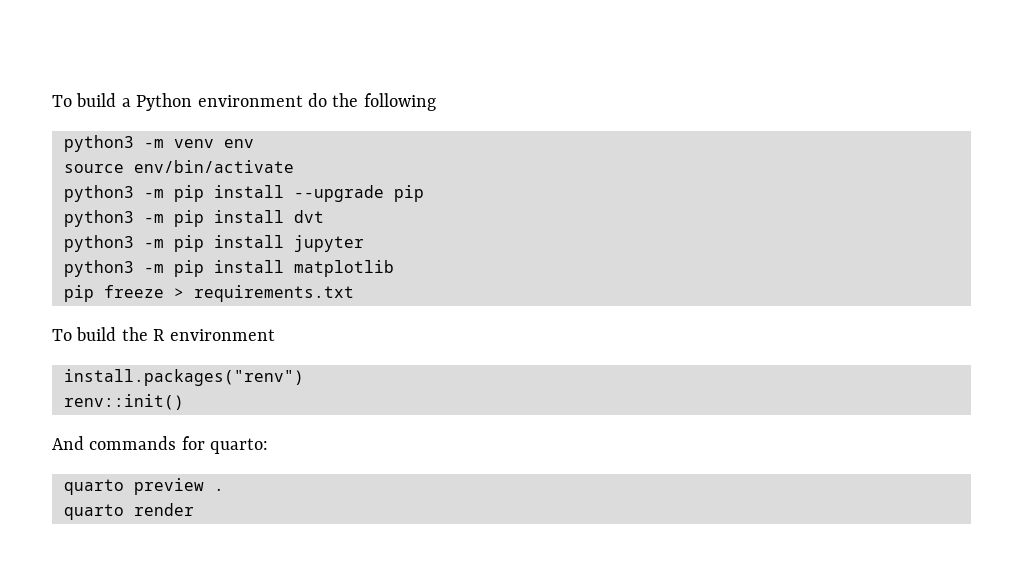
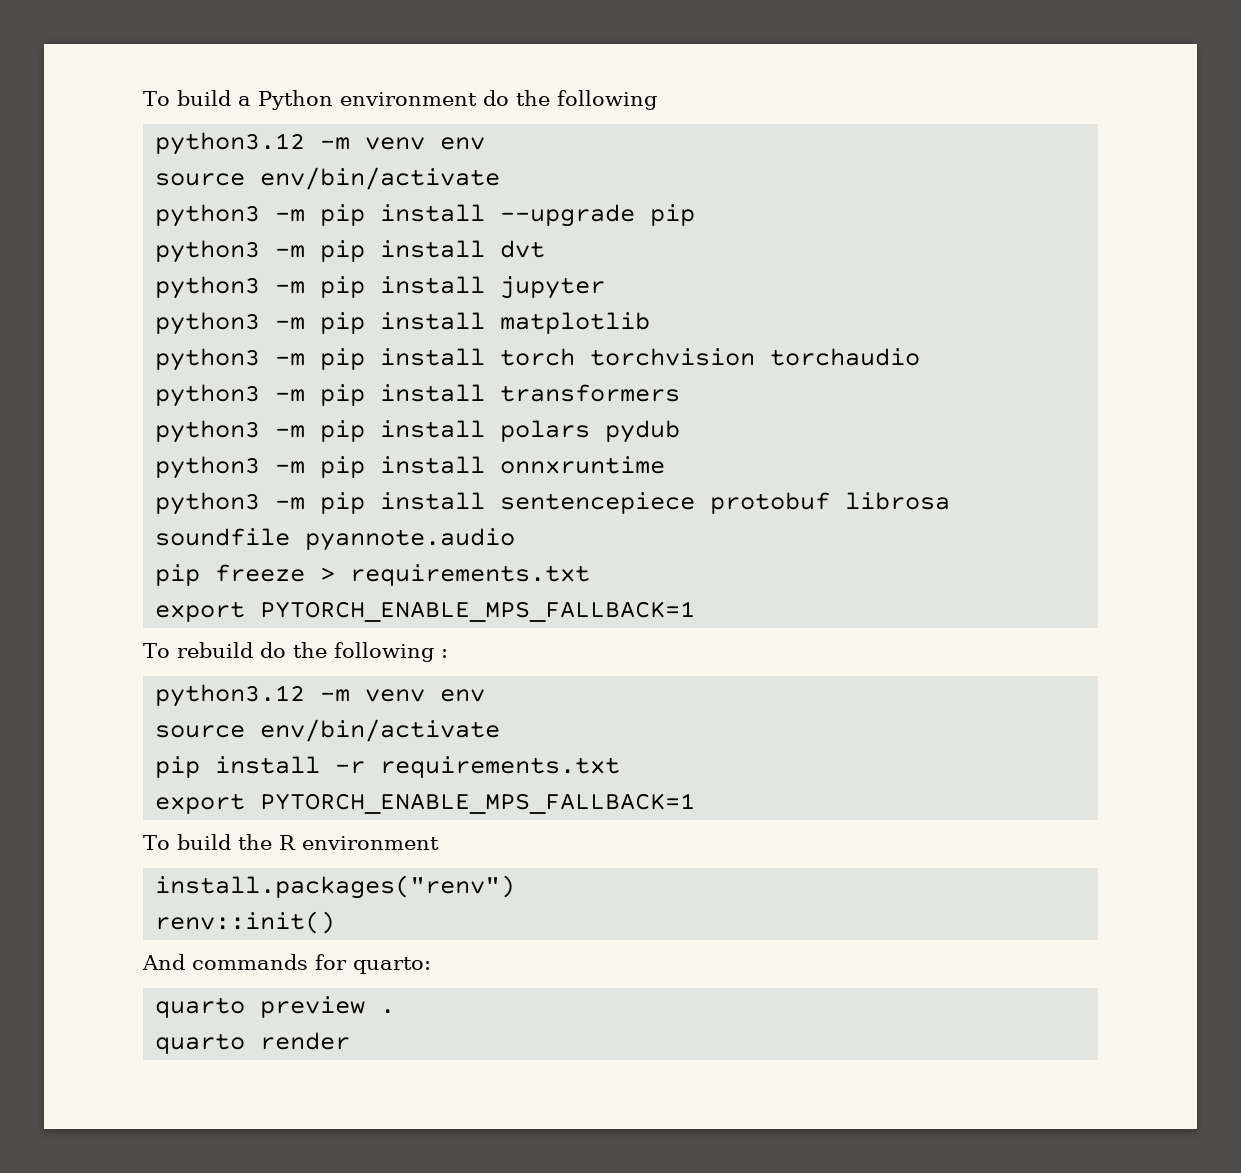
[64,135,134,152] python3 -> [155,132,306,155] python3.12
[64,285,354,302] pip freeze > requirements.txt -> [155,348,921,371] [155,384,681,407] [155,420,681,443] [155,456,666,479] [155,492,951,515] [155,528,516,551] [155,564,591,586] [155,601,696,622] [143,642,448,662] [155,684,486,707] [155,719,501,742] [155,756,621,778] [155,793,696,814] python3 -m pip install torch torchvision torchaudio // python3 -m pip install transformers // python3 -m pip install polars pydub // python3 -m pip install onnxruntime // python3 -m pip install sentencepiece protobuf librosa soundfile pyannote.audio // pip freeze > requirements.txt // export PYTORCH_ENABLE_MPS_FALLBACK=1 // To rebuild do the following : // python3.12 -m venv env // source env/bin/activate // pip install -r requirements.txt // export PYTORCH_ENABLE_MPS_FALLBACK=1

